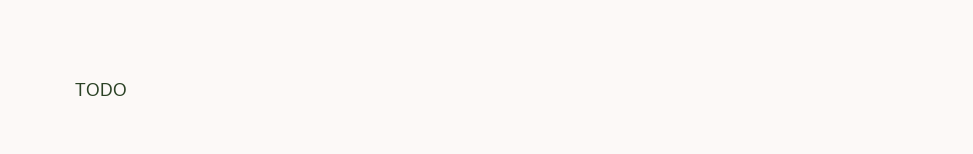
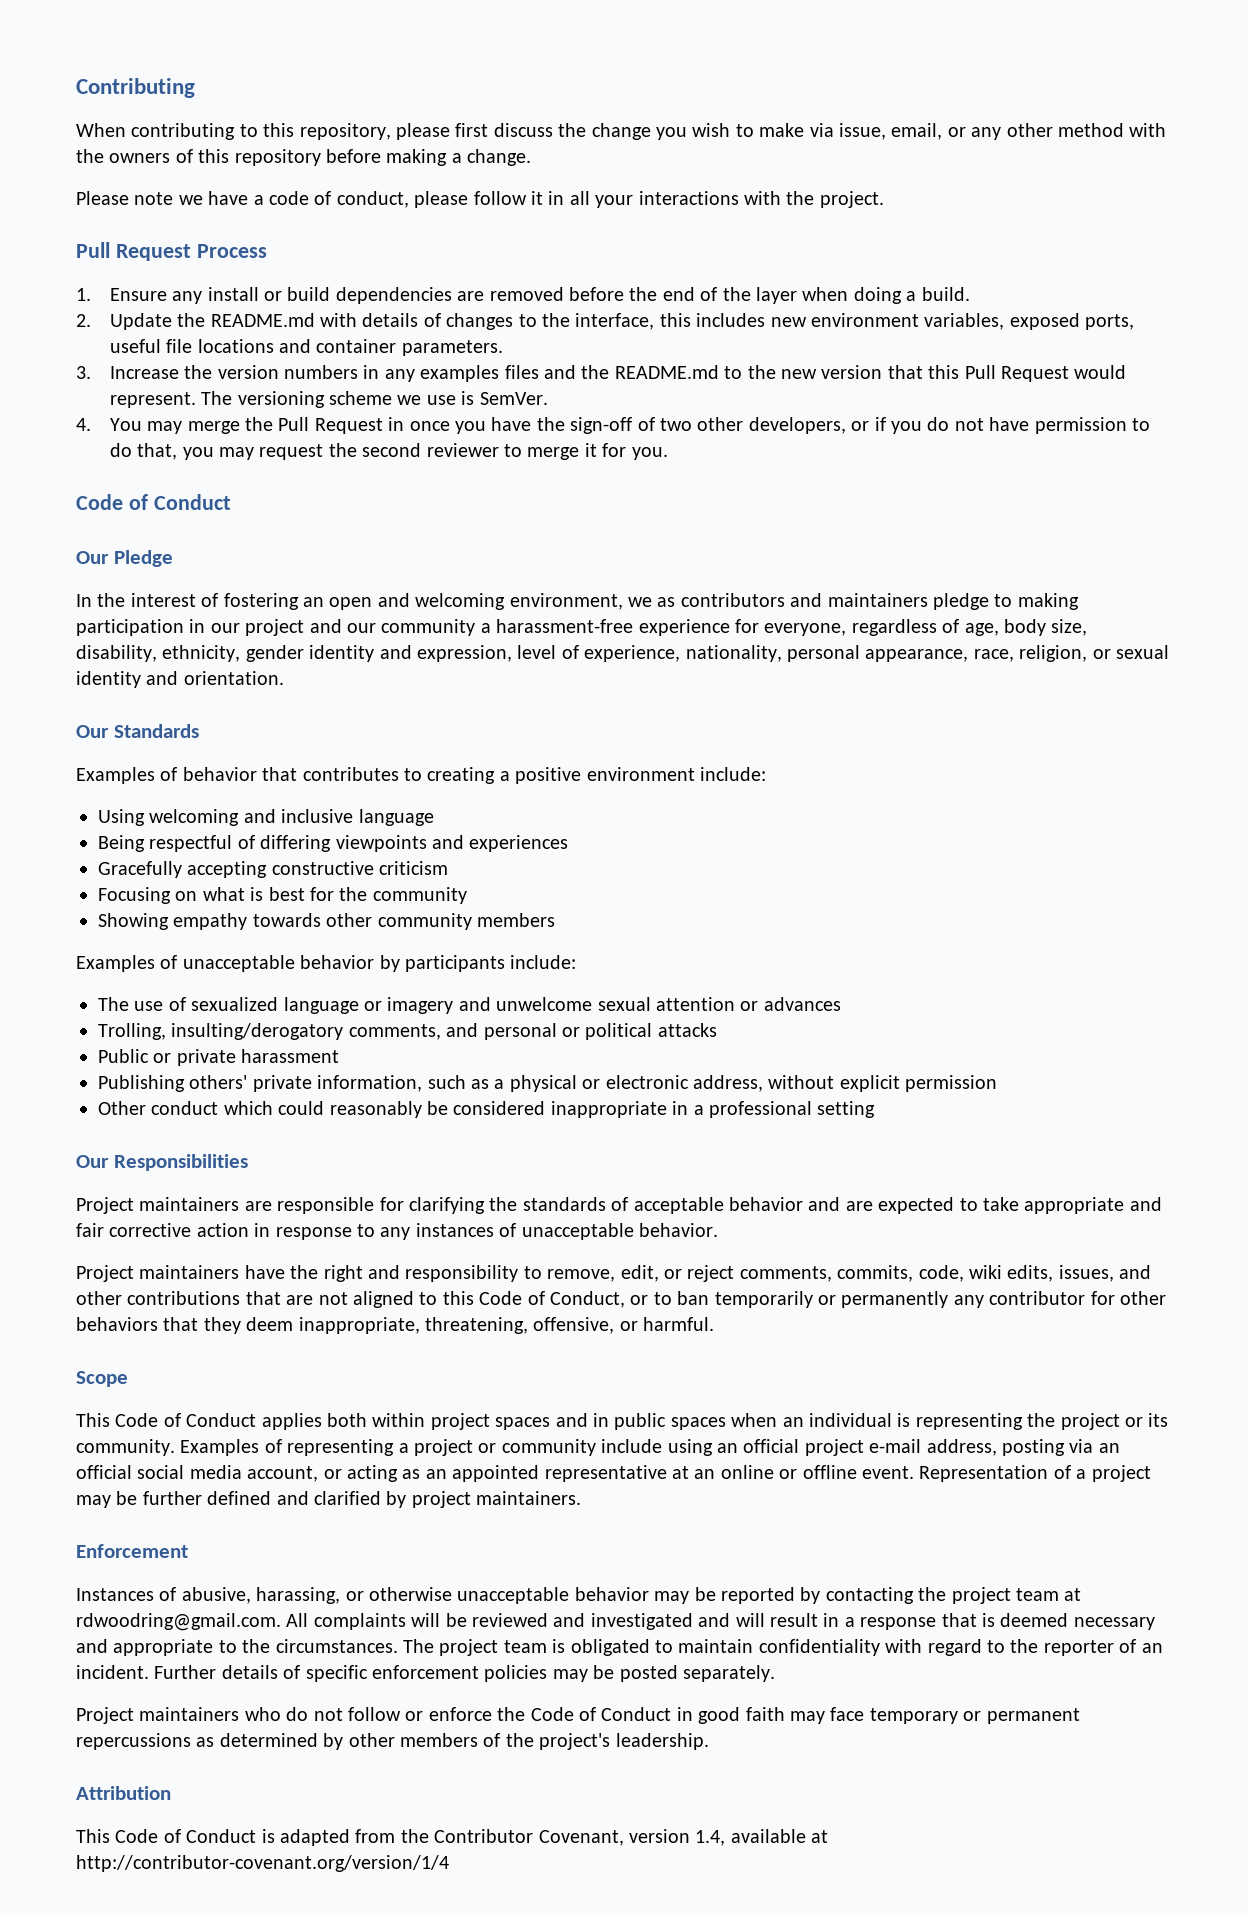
[75,83,127,96] TODO -> [76,78,195,98] [76,123,1167,140] [76,149,532,166] [76,191,884,208] [76,242,267,261] [76,287,970,304] [76,313,1135,330] [109,339,503,356] [76,365,1127,382] [109,391,548,408] [76,417,1150,434] [109,443,668,460] [76,494,231,510] [76,550,173,567] [76,593,1079,610] [76,619,1088,636] [76,645,1169,662] [76,671,284,688] [76,724,199,738] [76,767,766,784] [98,809,434,826] [98,835,569,852] [98,861,449,878] [98,887,467,904] [98,913,555,930] [76,955,577,972] [98,997,841,1014] [98,1023,717,1040] [98,1049,340,1066] [98,1075,998,1092] [98,1101,876,1118] [76,1154,248,1171] [76,1197,1162,1214] [76,1223,718,1240] [76,1265,1152,1282] [76,1291,1166,1308] [76,1317,715,1334] [76,1371,128,1387] [76,1413,1169,1430] [76,1439,1120,1456] [76,1465,1151,1482] [76,1491,582,1508] [76,1544,188,1558] [76,1587,1082,1604] [76,1613,1155,1631] [76,1639,1163,1656] [76,1665,775,1682] [76,1707,1080,1724] [76,1733,709,1750] [76,1786,171,1800] [76,1829,829,1846] [76,1855,449,1872] Contributing // When contributing to this repository, please first discuss the change you wish to make via issue, email, or any other method with the owners of this repository before making a change. // Please note we have a code of conduct, please follow it in all your interactions with the project. // Pull Request Process // 1. Ensure any install or build dependencies are removed before the end of the layer when doing a build. // 2. Update the README.md with details of changes to the interface, this includes new environment variables, exposed ports, useful file locations and container parameters. // 3. Increase the version numbers in any examples files and the README.md to the new version that this Pull Request would represent. The versioning scheme we use is SemVer. // 4. You may merge the Pull Request in once you have the sign-off of two other developers, or if you do not have permission to do that, you may request the second reviewer to merge it for you. // Code of Conduct // Our Pledge // In the interest of fostering an open and welcoming environment, we as contributors and maintainers pledge to making participation in our project and our community a harassment-free experience for everyone, regardless of age, body size, disability, ethnicity, gender identity and expression, level of experience, nationality, personal appearance, race, religion, or sexual identity and orientation. // Our Standards // Examples of behavior that contributes to creating a positive environment include: // Using welcoming and inclusive language // Being respectful of differing viewpoints and experiences // Gracefully accepting constructive criticism // Focusing on what is best for the community // Showing empathy towards other community members // Examples of unacceptable behavior by participants include: // The use of sexualized language or imagery and unwelcome sexual attention or advances // Trolling, insulting/derogatory comments, and personal or political attacks // Public or private harassment // Publishing others' private information, such as a physical or electronic address, without explicit permission // Other conduct which could reasonably be considered inappropriate in a professional setting // Our Responsibilities // Project maintainers are responsible for clarifying the standards of acceptable behavior and are expected to take appropriate and fair corrective action in response to any instances of unacceptable behavior. // Project maintainers have the right and responsibility to remove, edit, or reject comments, commits, code, wiki edits, issues, and other contributions that are not aligned to this Code of Conduct, or to ban temporarily or permanently any contributor for other behaviors that they deem inappropriate, threatening, offensive, or harmful. // Scope // This Code of Conduct applies both within project spaces and in public spaces when an individual is representing the project or its community. Examples of representing a project or community include using an official project e-mail address, posting via an official social media account, or acting as an appointed representative at an online or offline event. Representation of a project may be further defined and clarified by project maintainers. // Enforcement // Instances of abusive, harassing, or otherwise unacceptable behavior may be reported by contacting the project team at rdwoodring@gmail.com. All complaints will be reviewed and investigated and will result in a response that is deemed necessary and appropriate to the circumstances. The project team is obligated to maintain confidentiality with regard to the reporter of an incident. Further details of specific enforcement policies may be posted separately. // Project maintainers who do not follow or enforce the Code of Conduct in good faith may face temporary or permanent repercussions as determined by other members of the project's leadership. // Attribution // This Code of Conduct is adapted from the Contributor Covenant, version 1.4, available at http://contributor-covenant.org/version/1/4

